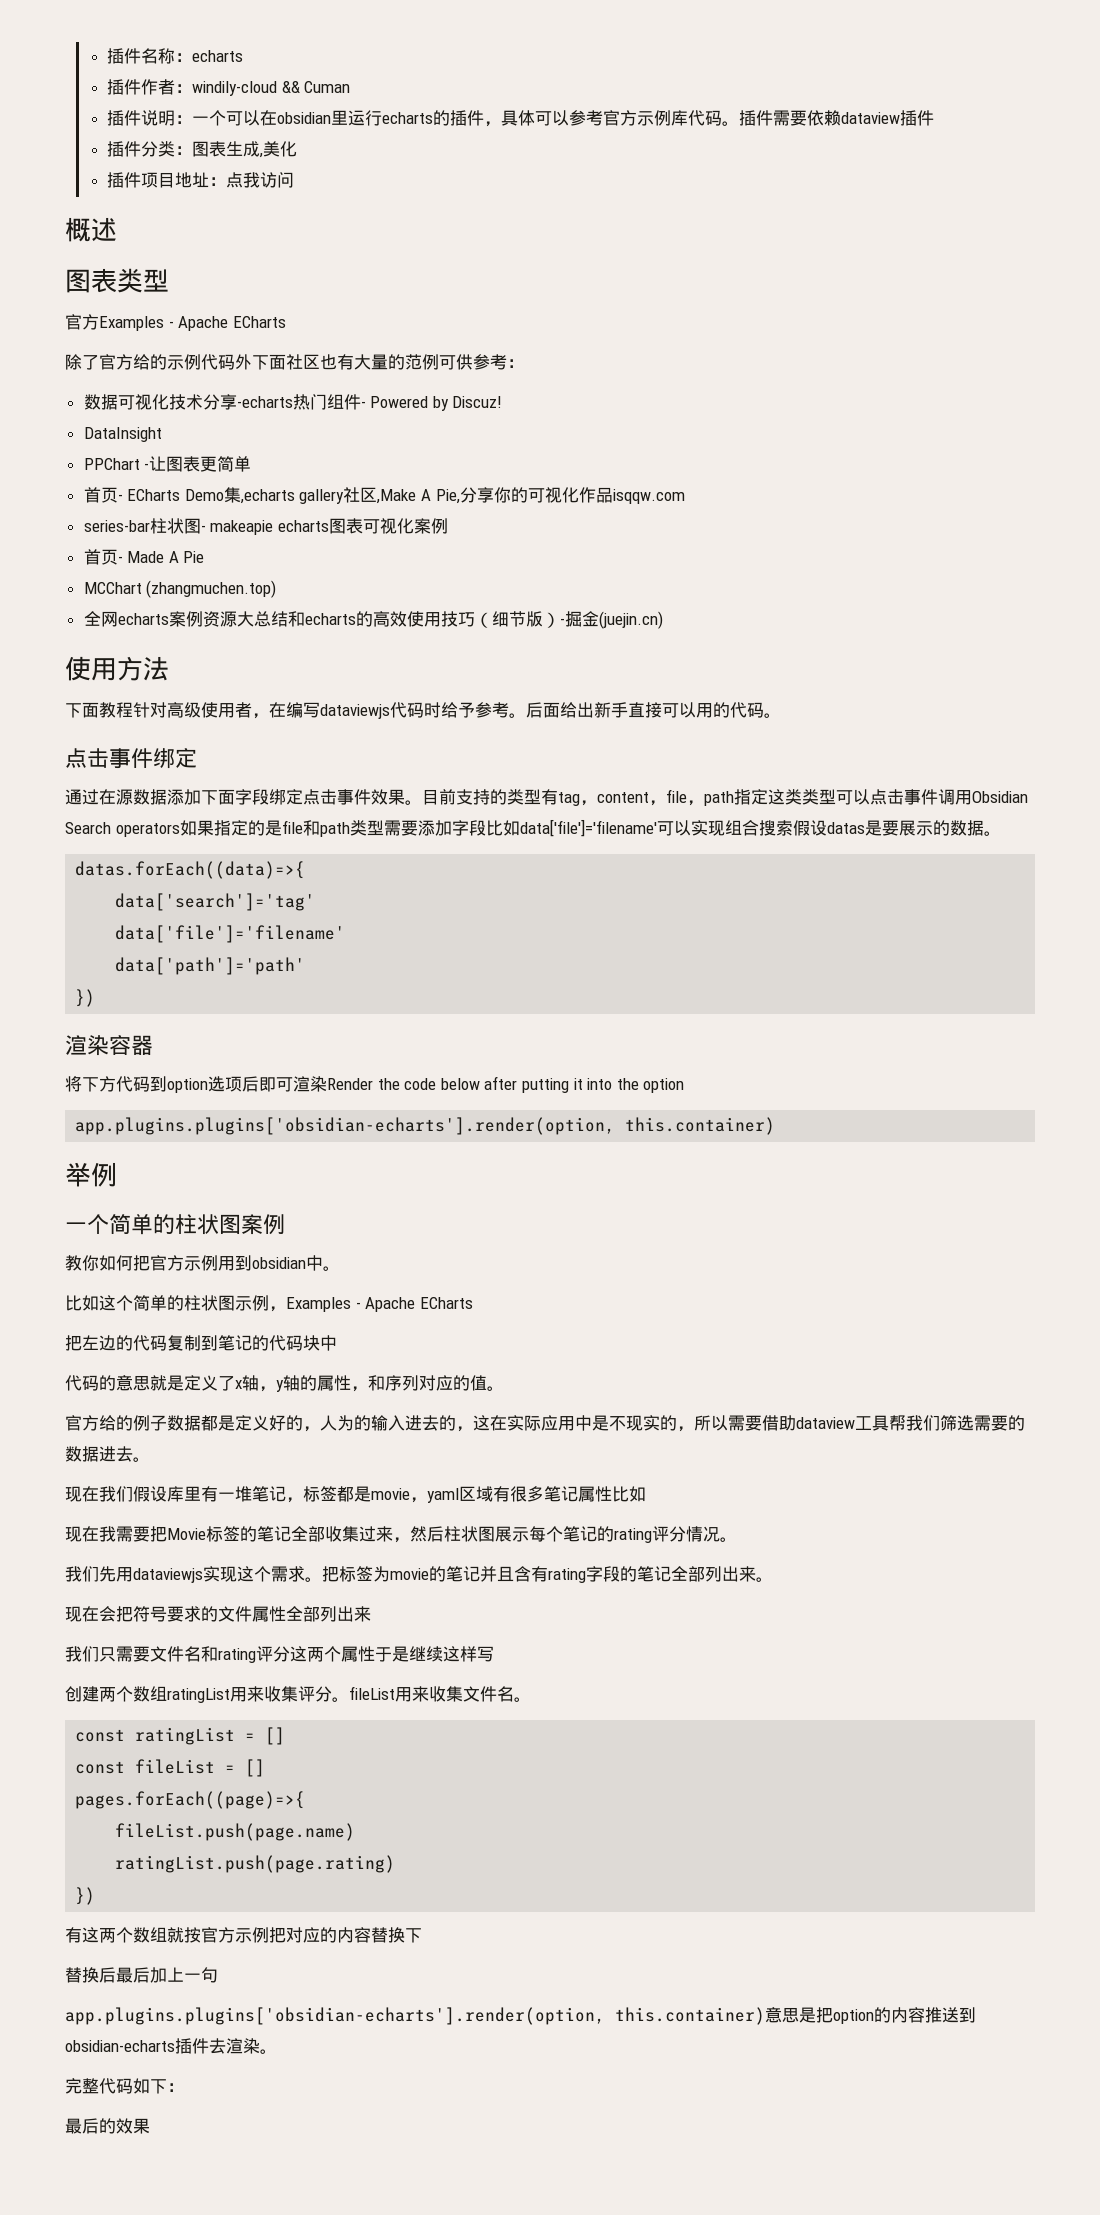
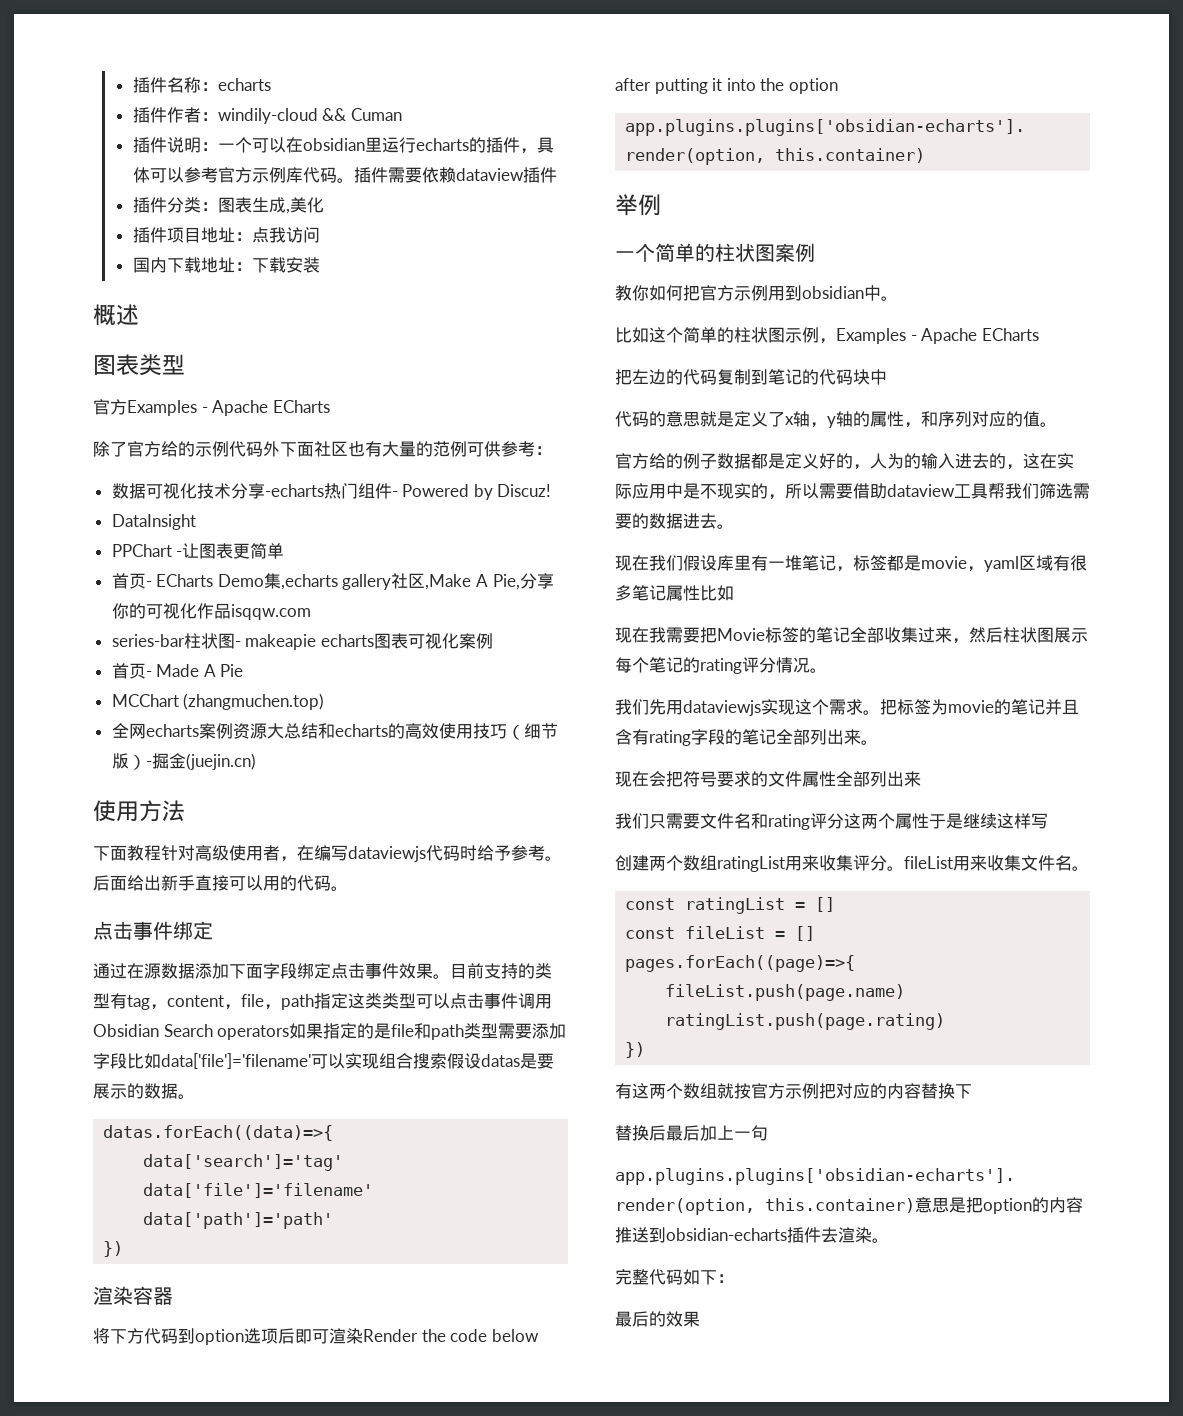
(295, 180) none -> [132,257,320,273] // 国内下载地址：下载安装

